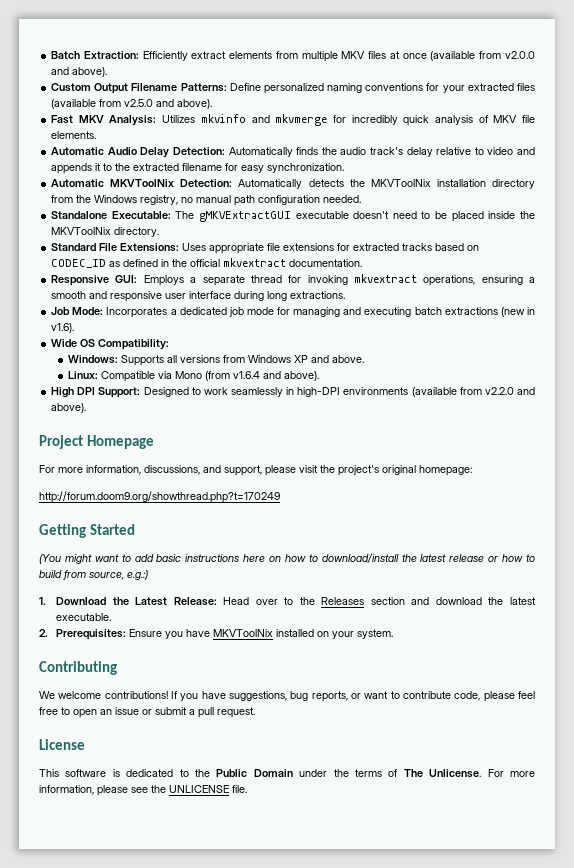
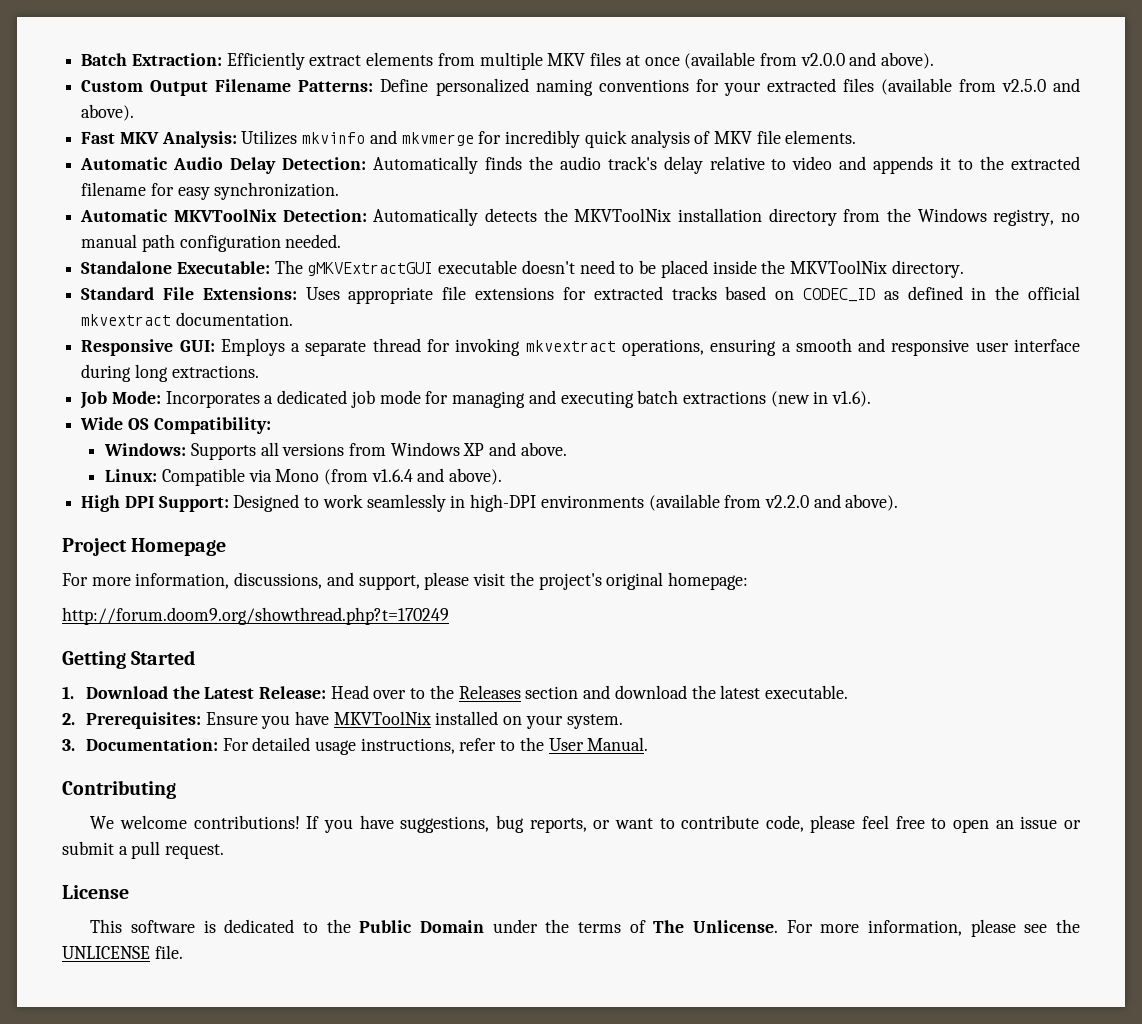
[39,553,535,564] [39,570,148,580] // (You might want to add basic instructions here on how to download/install the latest release or how to build from source, e.g.:) -> (196, 657) none
(394, 634) none -> [62,737,649,755] // 3. Documentation: For detailed usage instructions, refer to the User Manual.

